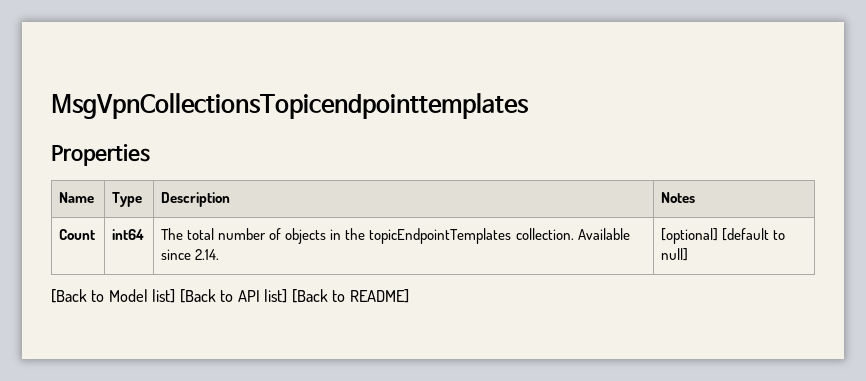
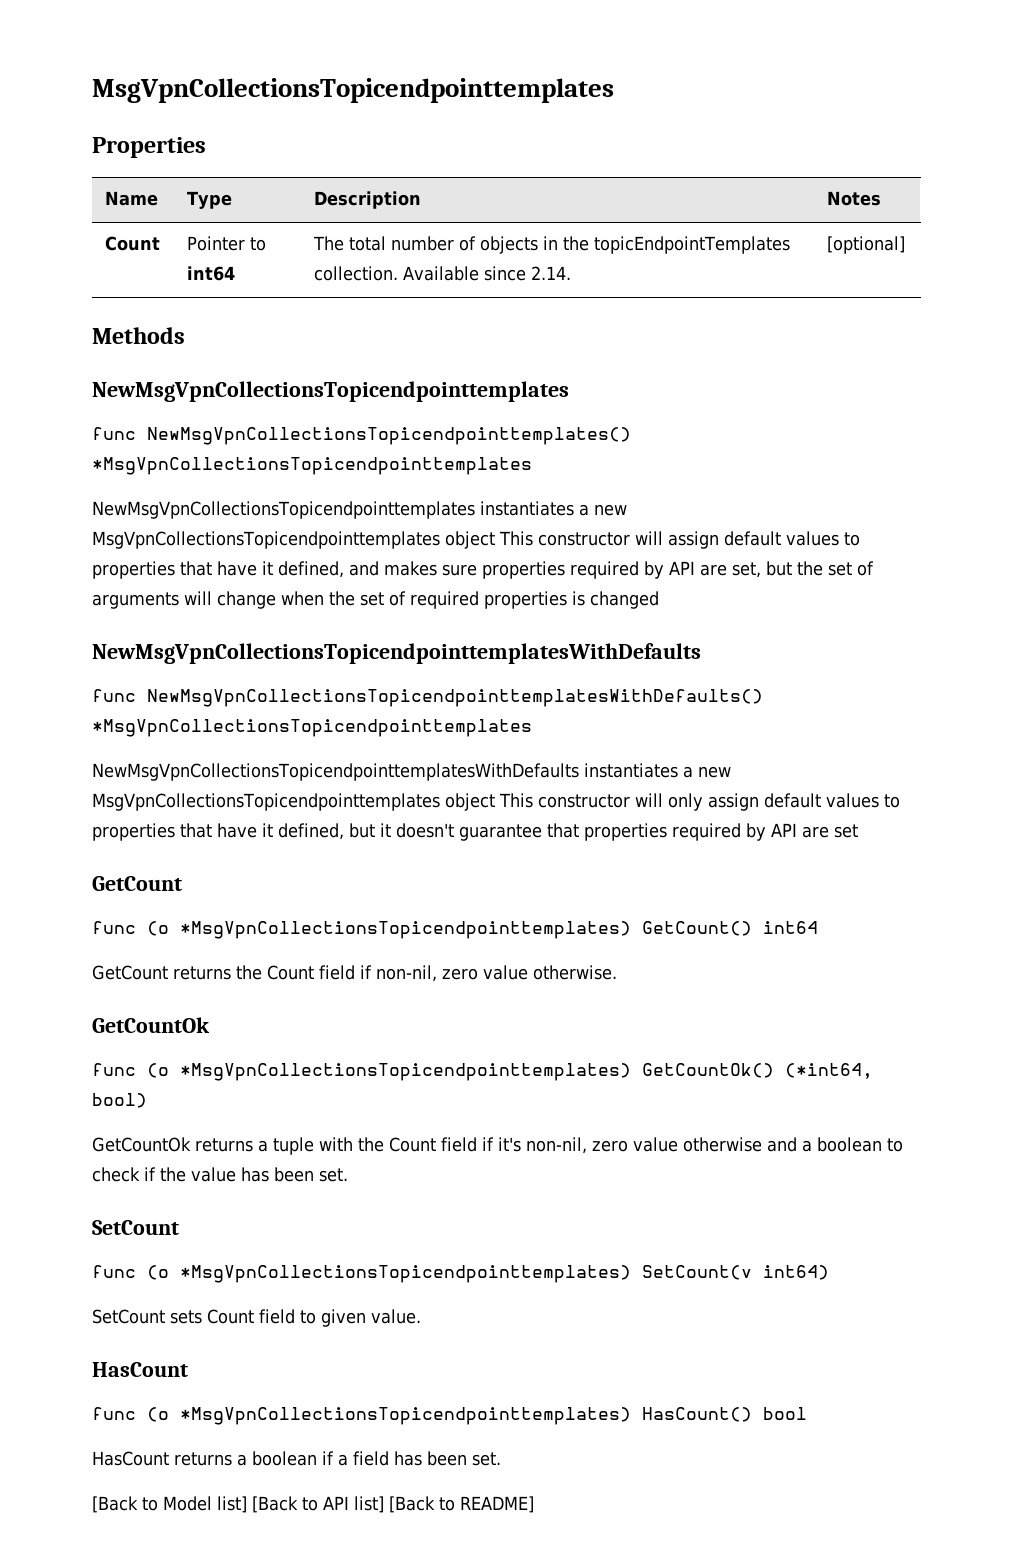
(96, 234) none -> [187,236,267,251] Pointer to
[722,228,786,241] [661,248,689,261] [default to null] -> [92,327,185,344] [92,381,569,402] [92,427,631,445] [92,457,532,475] [92,501,627,519] [92,531,860,549] [92,561,874,579] [92,591,659,609] [92,643,701,664] [92,689,763,707] [92,719,532,737] [92,763,731,781] [92,793,900,811] [92,823,858,841] [92,876,182,891] [92,921,818,939] [92,965,617,982] [92,1017,210,1033] [92,1063,873,1081] [92,1093,147,1108] [92,1137,903,1155] [92,1167,348,1182] [92,1220,179,1235] [92,1265,829,1283] [92,1309,421,1327] [92,1362,188,1377] [92,1407,807,1425] [92,1451,501,1466] // Methods // NewMsgVpnCollectionsTopicendpointtemplates // func NewMsgVpnCollectionsTopicendpointtemplates() *MsgVpnCollectionsTopicendpointtemplates // NewMsgVpnCollectionsTopicendpointtemplates instantiates a new MsgVpnCollectionsTopicendpointtemplates object This constructor will assign default values to properties that have it defined, and makes sure properties required by API are set, but the set of arguments will change when the set of required properties is changed // NewMsgVpnCollectionsTopicendpointtemplatesWithDefaults // func NewMsgVpnCollectionsTopicendpointtemplatesWithDefaults() *MsgVpnCollectionsTopicendpointtemplates // NewMsgVpnCollectionsTopicendpointtemplatesWithDefaults instantiates a new MsgVpnCollectionsTopicendpointtemplates object This constructor will only assign default values to properties that have it defined, but it doesn't guarantee that properties required by API are set // GetCount // func (o *MsgVpnCollectionsTopicendpointtemplates) GetCount() int64 // GetCount returns the Count field if non-nil, zero value otherwise. // GetCountOk // func (o *MsgVpnCollectionsTopicendpointtemplates) GetCountOk() (*int64, bool) // GetCountOk returns a tuple with the Count field if it's non-nil, zero value otherwise and a boolean to check if the value has been set. // SetCount // func (o *MsgVpnCollectionsTopicendpointtemplates) SetCount(v int64) // SetCount sets Count field to given value. // HasCount // func (o *MsgVpnCollectionsTopicendpointtemplates) HasCount() bool // HasCount returns a boolean if a field has been set.

